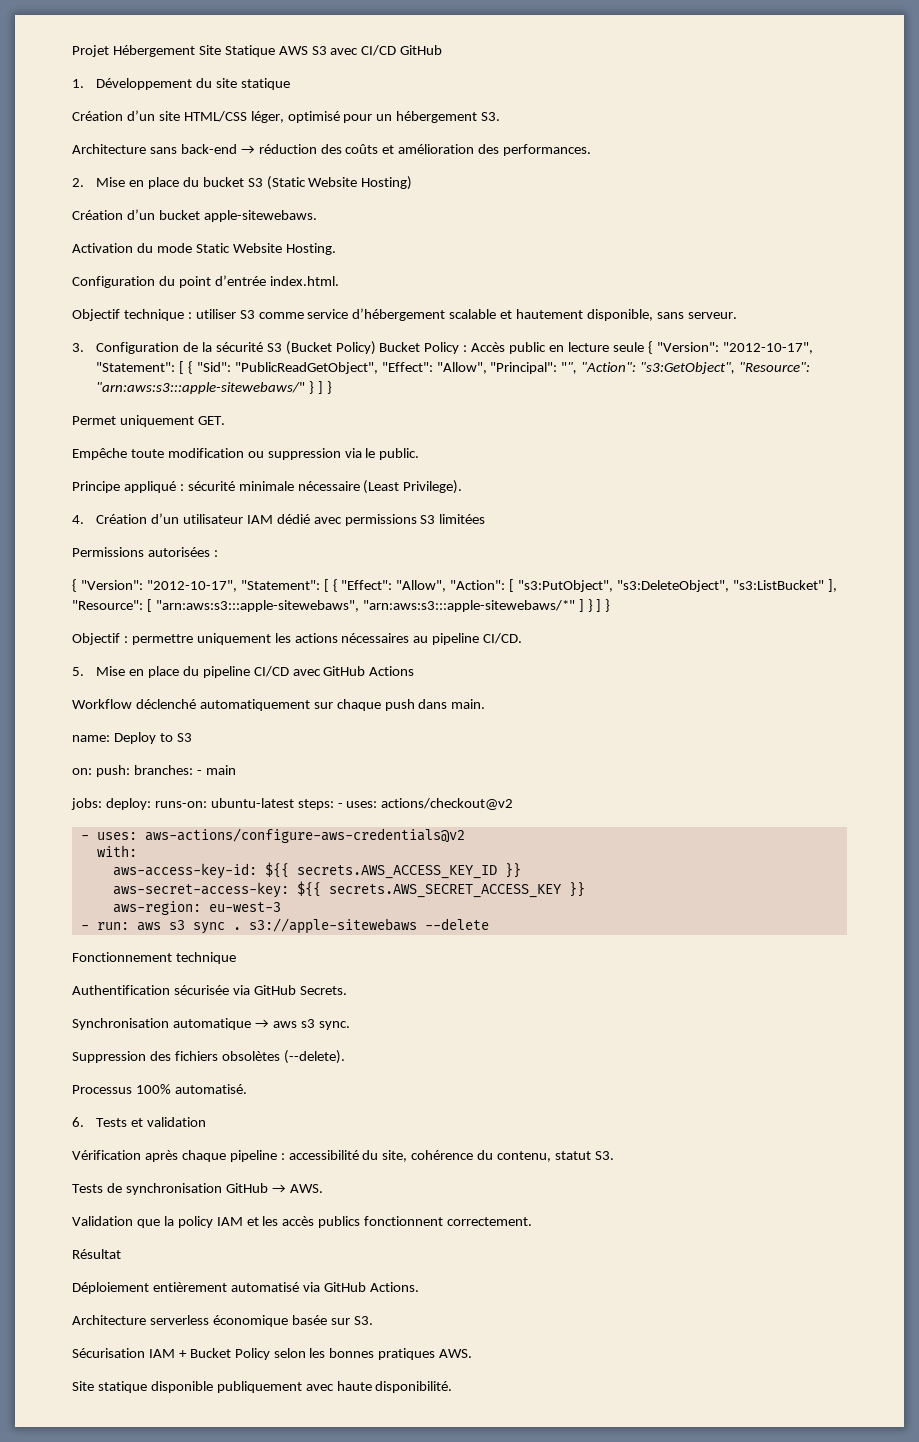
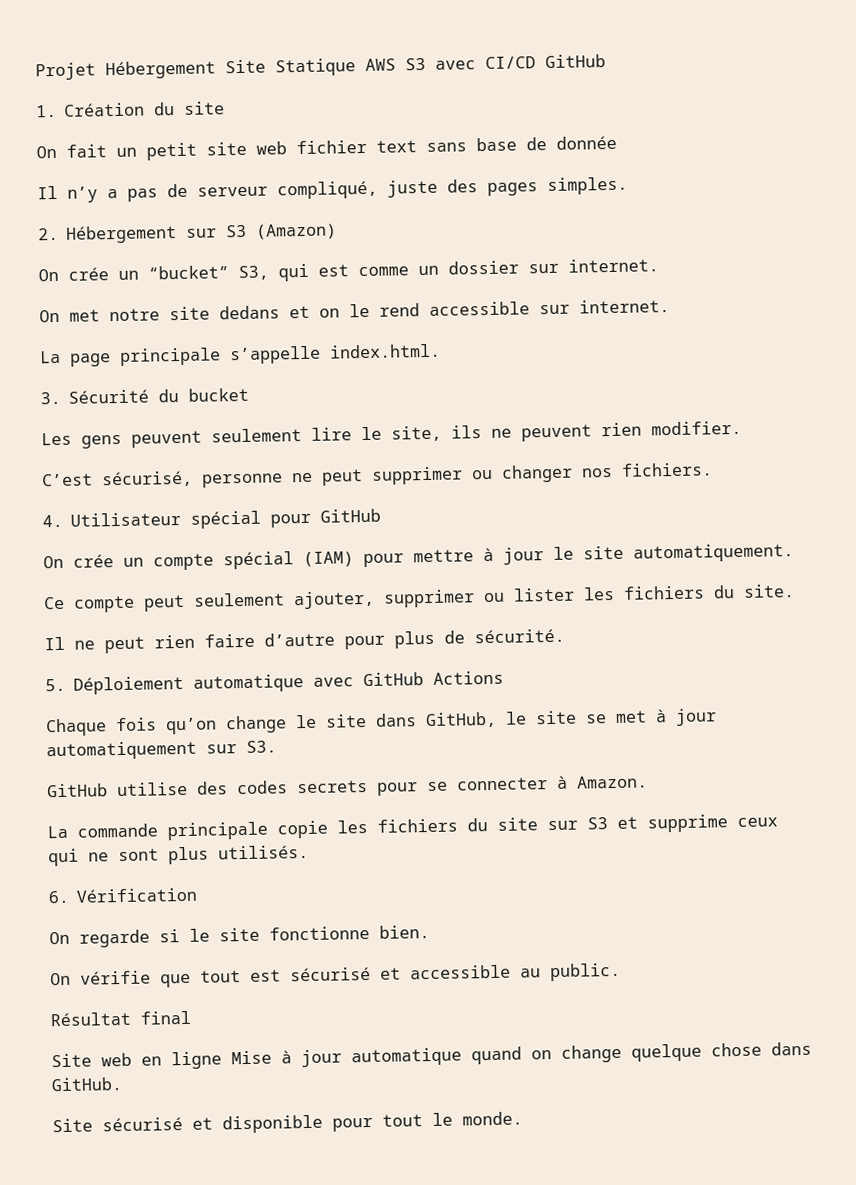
[96,78,290,90] [72,110,501,123] [72,144,592,156] [72,176,413,190] [72,209,317,222] [72,243,336,255] [72,275,339,288] [72,308,737,321] [72,341,813,355] [96,361,811,374] [96,381,332,394] [72,415,225,427] [72,448,420,460] [72,480,463,494] [72,513,486,526] [72,547,218,557] [72,579,837,592] [72,599,611,612] [72,633,523,645] [72,666,415,678] [72,699,486,711] [72,732,192,744] [72,765,236,777] [71,798,514,810] [80,828,465,843] [96,845,137,857] [112,862,521,879] [112,881,585,898] [112,901,281,915] [80,918,489,934] [72,952,236,964] [72,985,347,995] [72,1018,350,1030] [72,1050,345,1064] [72,1084,247,1094] [72,1117,206,1127] [72,1150,614,1162] [72,1183,323,1195] [72,1216,533,1228] [72,1249,121,1259] [72,1282,419,1294] [72,1315,373,1327] [72,1348,473,1360] [72,1381,453,1393] Développement du site statique // Création d’un site HTML/CSS léger, optimisé pour un hébergement S3. // Architecture sans back-end → réduction des coûts et amélioration des performances. // 2. Mise en place du bucket S3 (Static Website Hosting) // Création d’un bucket apple-sitewebaws. // Activation du mode Static Website Hosting. // Configuration du point d’entrée index.html. // Objectif technique : utiliser S3 comme service d’hébergement scalable et hautement disponible, sans serveur. // 3. Configuration de la sécurité S3 (Bucket Policy) Bucket Policy : Accès public en lecture seule { "Version": "2012-10-17", "Statement": [ { "Sid": "PublicReadGetObject", "Effect": "Allow", "Principal": "", "Action": "s3:GetObject", "Resource": "arn:aws:s3:::apple-sitewebaws/" } ] } // Permet uniquement GET. // Empêche toute modification ou suppression via le public. // Principe appliqué : sécurité minimale nécessaire (Least Privilege). // 4. Création d’un utilisateur IAM dédié avec permissions S3 limitées // Permissions autorisées : // { "Version": "2012-10-17", "Statement": [ { "Effect": "Allow", "Action": [ "s3:PutObject", "s3:DeleteObject", "s3:ListBucket" ], "Resource": [ "arn:aws:s3:::apple-sitewebaws", "arn:aws:s3:::apple-sitewebaws/*" ] } ] } // Objectif : permettre uniquement les actions nécessaires au pipeline CI/CD. // 5. Mise en place du pipeline CI/CD avec GitHub Actions // Workflow déclenché automatiquement sur chaque push dans main. // name: Deploy to S3 // on: push: branches: - main // jobs: deploy: runs-on: ubuntu-latest steps: - uses: actions/checkout@v2 // - uses: aws-actions/configure-aws-credentials@v2 // with: // aws-access-key-id: ${{ secrets.AWS_ACCESS_KEY_ID }} // aws-secret-access-key: ${{ secrets.AWS_SECRET_ACCESS_KEY }} // aws-region: eu-west-3 // - run: aws s3 sync . s3://apple-sitewebaws --delete // Fonctionnement technique // Authentification sécurisée via GitHub Secrets. // Synchronisation automatique → aws s3 sync. // Suppression des fichiers obsolètes (--delete). // Processus 100% automatisé. // 6. Tests et validation // Vérification après chaque pipeline : accessibilité du site, cohérence du contenu, statut S3. // Tests de synchronisation GitHub → AWS. // Validation que la policy IAM et les accès publics fonctionnent correctement. // Résultat // Déploiement entièrement automatisé via GitHub Actions. // Architecture serverless économique basée sur S3. // Sécurisation IAM + Bucket Policy selon les bonnes pratiques AWS. // Site statique disponible publiquement avec haute disponibilité. -> [64,101,226,117] [36,135,617,161] [37,176,628,203] [38,223,338,244] [38,258,659,282] [39,299,670,323] [40,343,441,367] [40,387,250,405] [41,420,742,449] [42,462,713,488] [42,508,382,529] [43,543,794,571] [44,584,795,613] [44,628,565,654] [45,670,505,695] [46,708,717,737] [46,740,277,761] [47,775,648,798] [47,814,778,841] [48,844,309,867] [48,887,198,904] [49,925,430,948] [50,962,621,988] [50,1010,191,1027] [51,1041,812,1070] [51,1077,123,1092] [52,1111,523,1134] Création du site // On fait un petit site web fichier text sans base de donnée // Il n’y a pas de serveur compliqué, juste des pages simples. // 2. Hébergement sur S3 (Amazon) // On crée un “bucket” S3, qui est comme un dossier sur internet. // On met notre site dedans et on le rend accessible sur internet. // La page principale s’appelle index.html. // 3. Sécurité du bucket // Les gens peuvent seulement lire le site, ils ne peuvent rien modifier. // C’est sécurisé, personne ne peut supprimer ou changer nos fichiers. // 4. Utilisateur spécial pour GitHub // On crée un compte spécial (IAM) pour mettre à jour le site automatiquement. // Ce compte peut seulement ajouter, supprimer ou lister les fichiers du site. // Il ne peut rien faire d’autre pour plus de sécurité. // 5. Déploiement automatique avec GitHub Actions // Chaque fois qu’on change le site dans GitHub, le site se met à jour automatiquement sur S3. // GitHub utilise des codes secrets pour se connecter à Amazon. // La commande principale copie les fichiers du site sur S3 et supprime ceux qui ne sont plus utilisés. // 6. Vérification // On regarde si le site fonctionne bien. // On vérifie que tout est sécurisé et accessible au public. // Résultat final // Site web en ligne Mise à jour automatique quand on change quelque chose dans GitHub. // Site sécurisé et disponible pour tout le monde.

